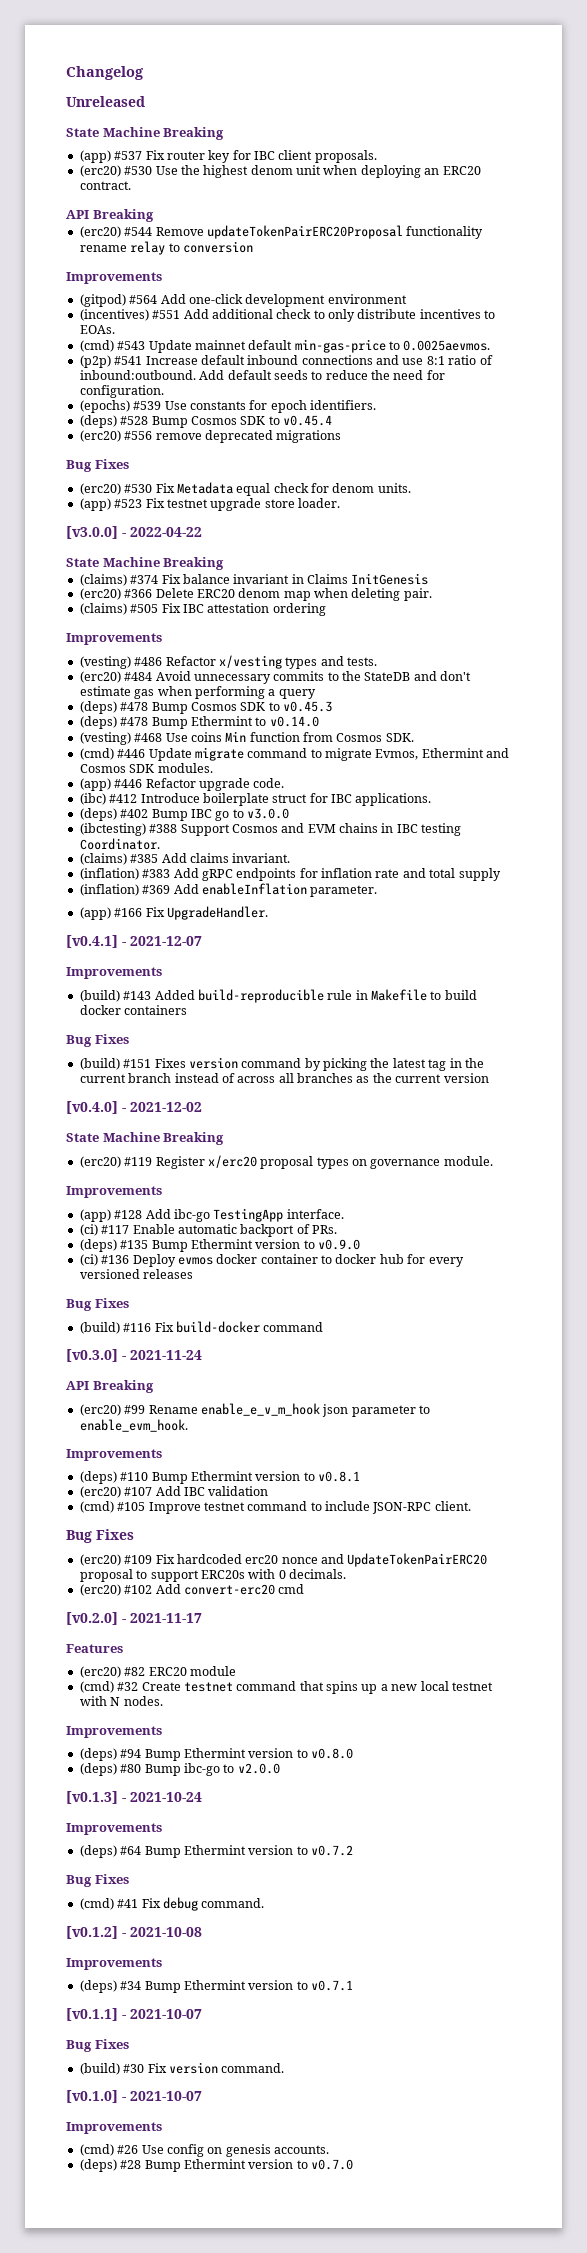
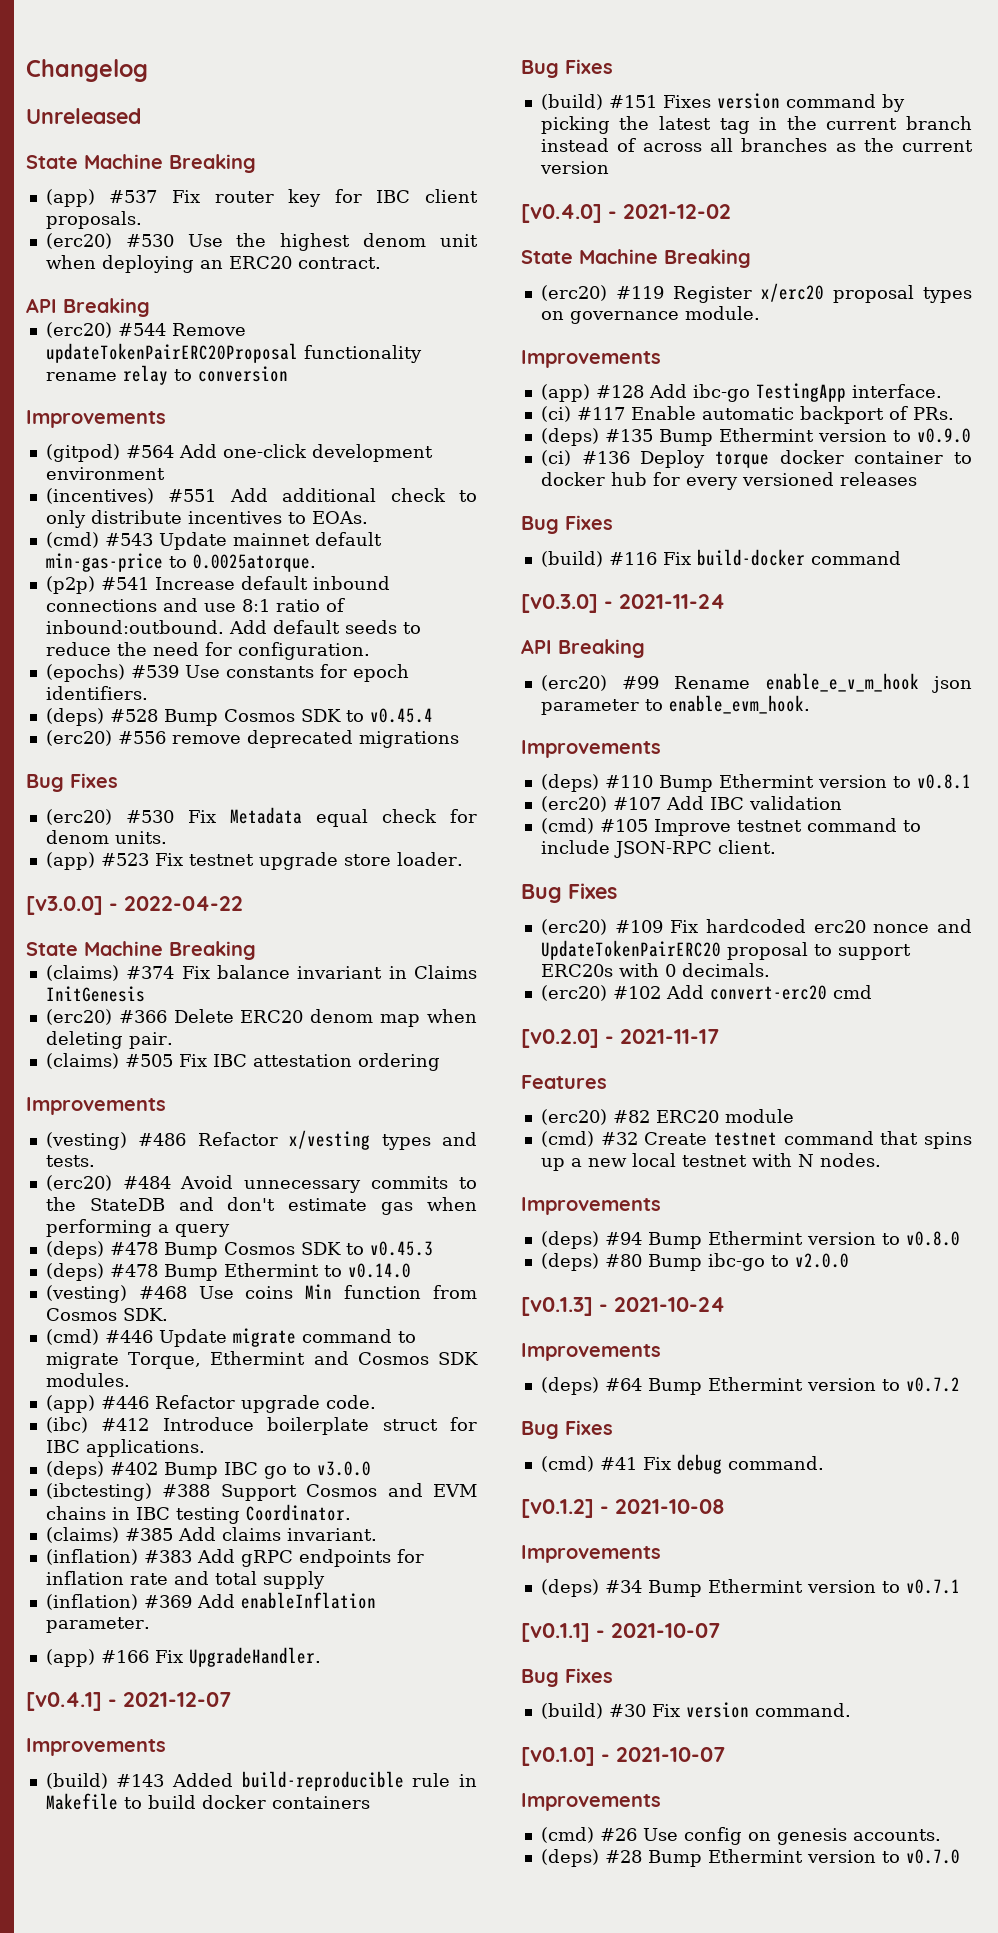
[403,340,491,351] 0.0025aevmos. -> [192,554,316,572] 0.0025atorque.
[375,749,419,760] Evmos, -> [128,1352,202,1369] Torque,
[177,1257,213,1265] evmos -> [714,451,769,468] torque

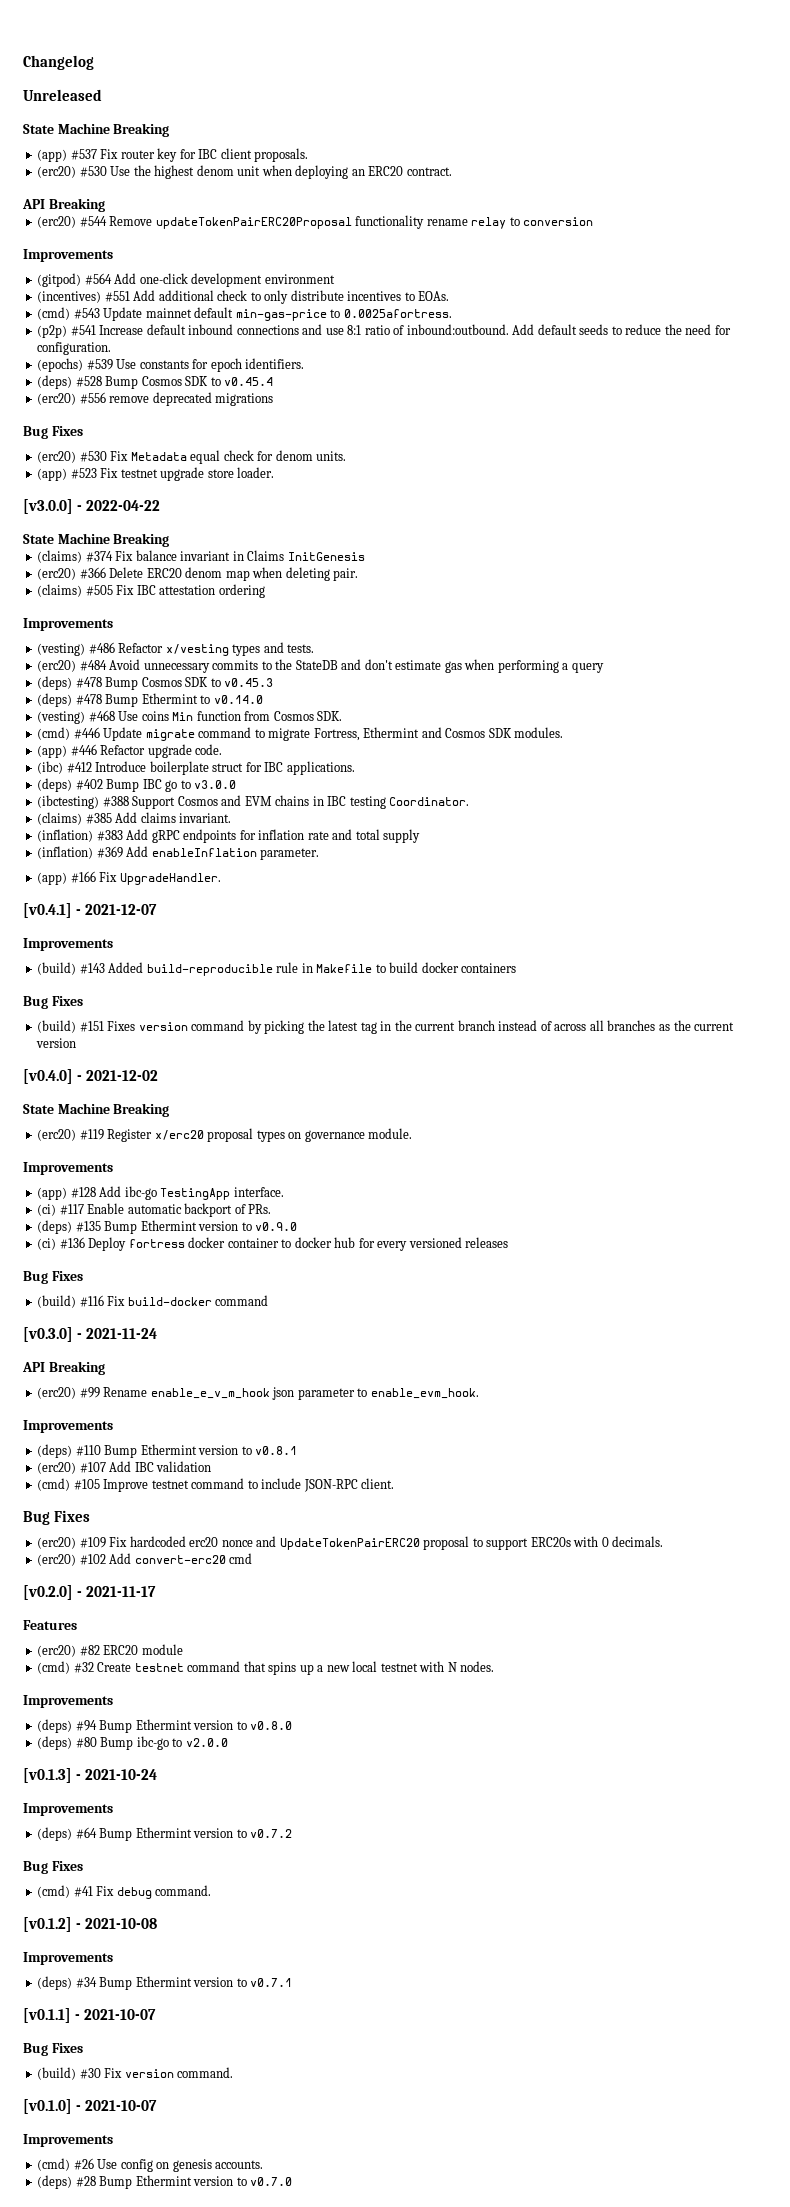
[192,554,316,572] 0.0025atorque. -> [343,309,452,318] 0.0025afortress.
[128,1352,202,1369] Torque, -> [313,728,360,741] Fortress,
[714,451,769,468] torque -> [128,1239,185,1248] fortress

